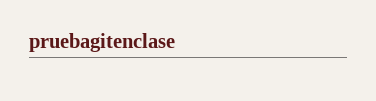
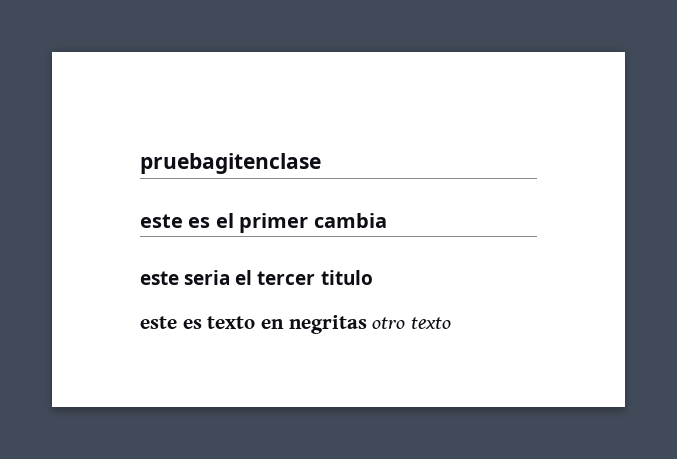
(175, 42) none -> [140,213,387,233] [140,270,373,285] [140,315,452,334] // este es el primer cambia // este seria el tercer titulo // este es texto en negritas otro texto

